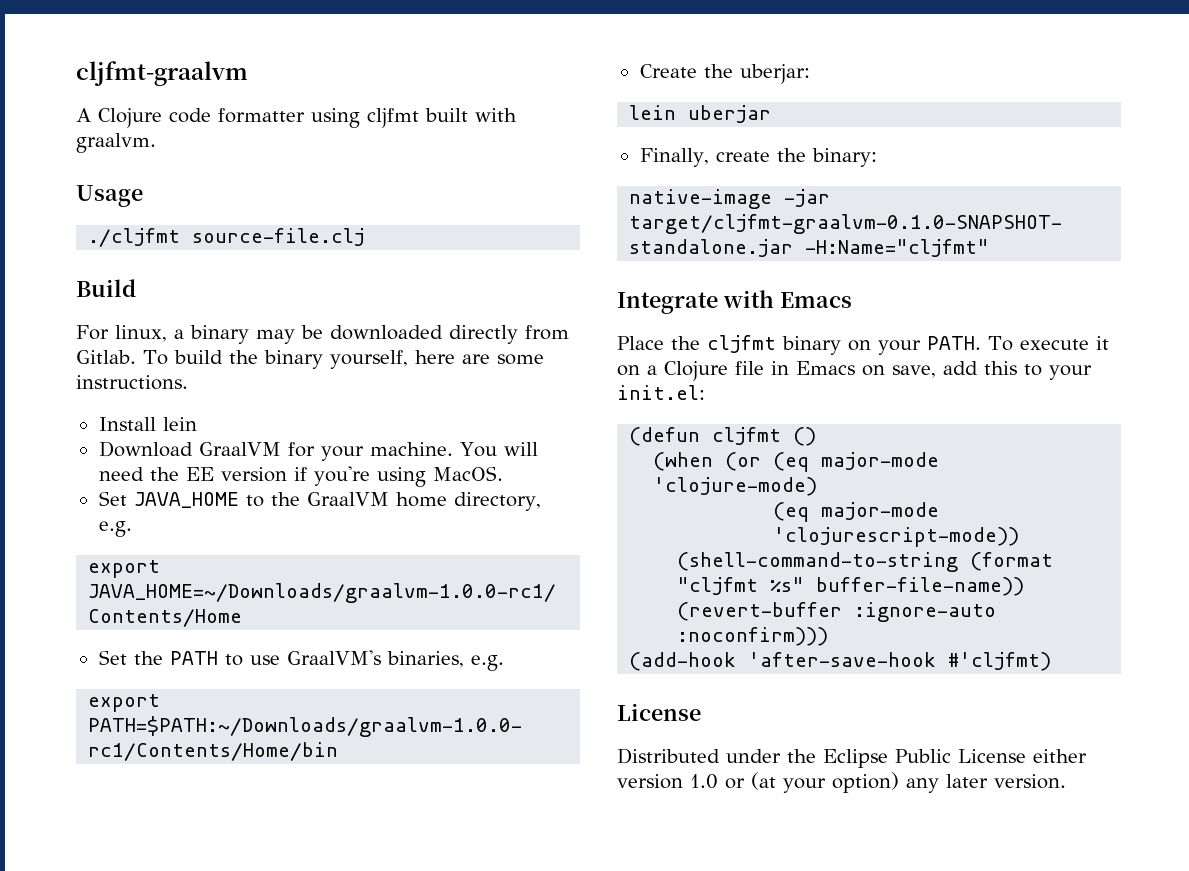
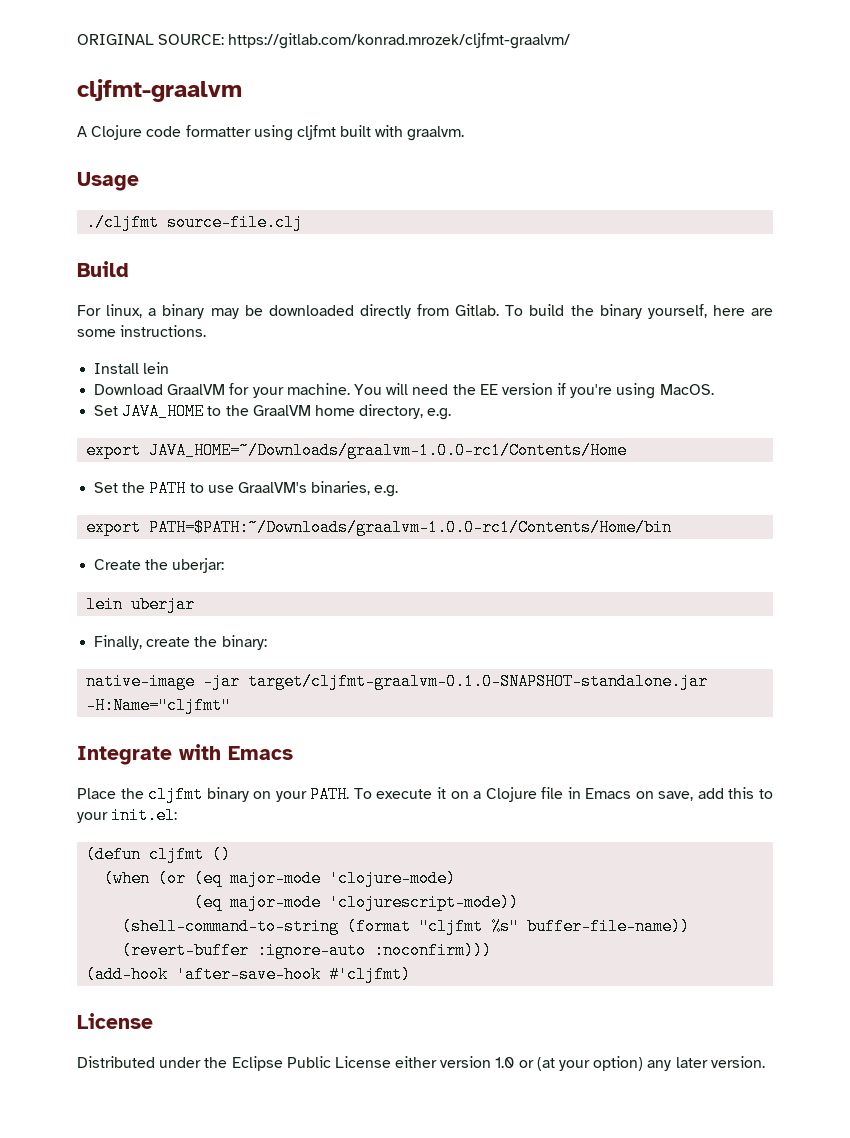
(76, 73) none -> [77,33,571,49] ORIGINAL SOURCE: https://gitlab.com/konrad.mrozek/cljfmt-graalvm/ //

